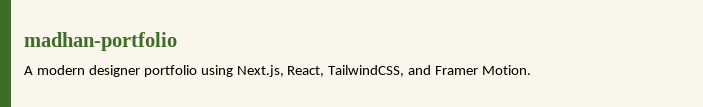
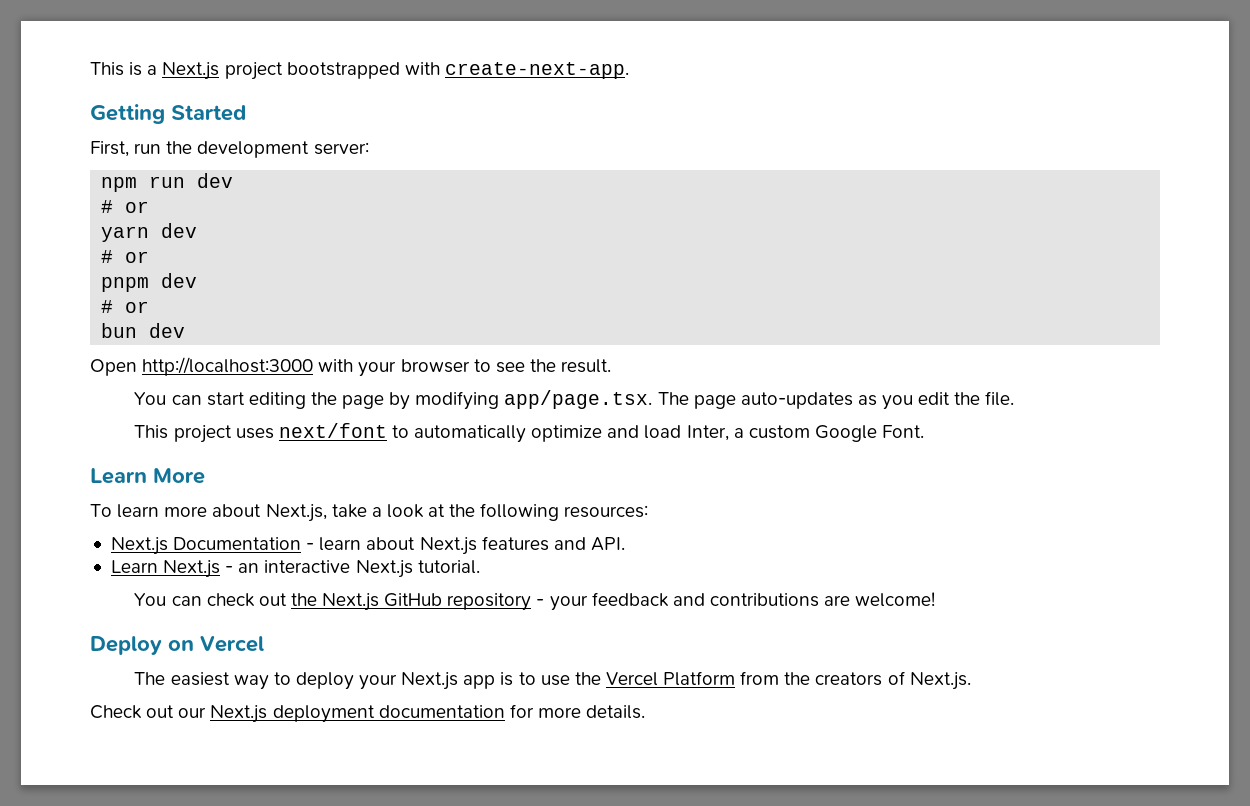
[24,32,177,51] [24,65,532,77] madhan-portfolio // A modern designer portfolio using Next.js, React, TailwindCSS, and Framer Motion. -> [90,62,629,80] [90,104,246,124] [90,141,369,158] [101,173,234,192] [101,200,150,213] [101,223,198,242] [101,250,150,263] [101,273,198,292] [101,300,150,313] [101,323,186,338] [90,357,612,377] [134,390,1015,410] [134,423,925,443] [90,468,205,484] [90,503,649,522] [110,536,625,555] [110,560,480,578] [134,592,936,611] [90,636,264,655] [134,671,971,690] [90,704,646,723] This is a Next.js project bootstrapped with create-next-app. // Getting Started // First, run the development server: // npm run dev // # or // yarn dev // # or // pnpm dev // # or // bun dev // Open http://localhost:3000 with your browser to see the result. // You can start editing the page by modifying app/page.tsx. The page auto-updates as you edit the file. // This project uses next/font to automatically optimize and load Inter, a custom Google Font. // Learn More // To learn more about Next.js, take a look at the following resources: // Next.js Documentation - learn about Next.js features and API. // Learn Next.js - an interactive Next.js tutorial. // You can check out the Next.js GitHub repository - your feedback and contributions are welcome! // Deploy on Vercel // The easiest way to deploy your Next.js app is to use the Vercel Platform from the creators of Next.js. // Check out our Next.js deployment documentation for more details.

